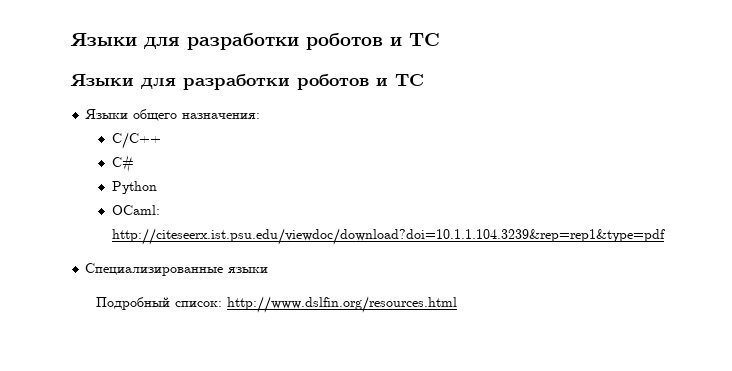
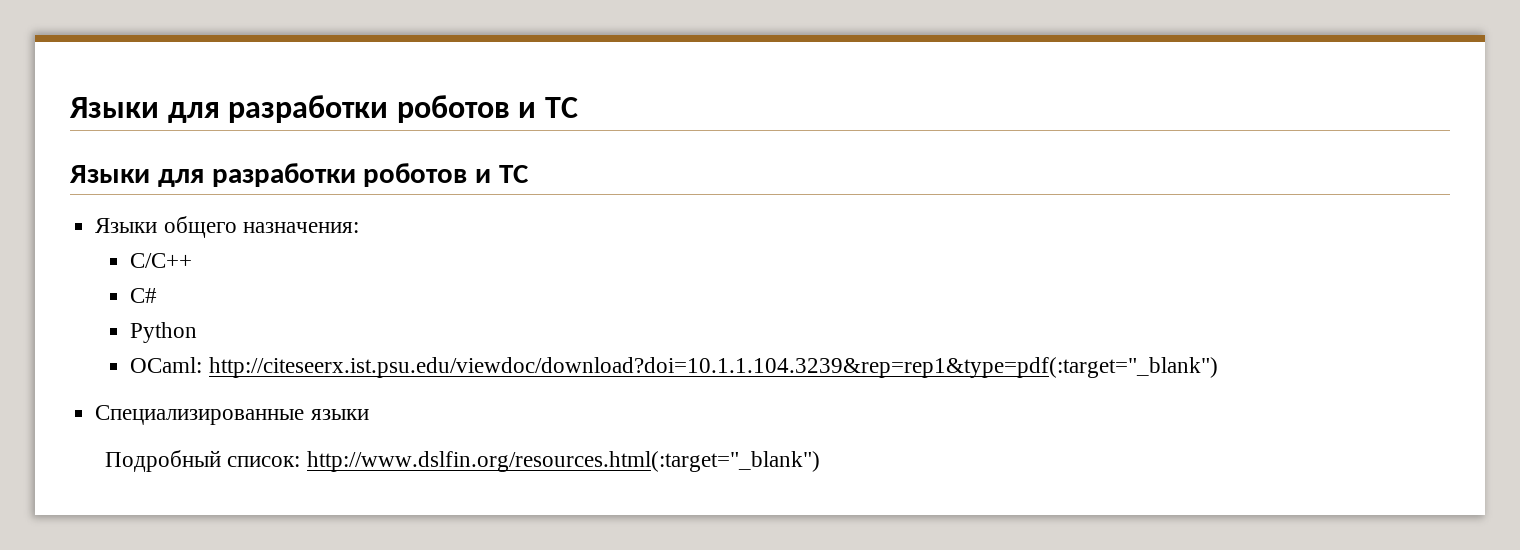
[111,228,665,245] http://citeseerx.ist.psu.edu/viewdoc/download?doi=10.1.1.104.3239&rep=rep1&type=pdf -> [208,357,1218,378] http://citeseerx.ist.psu.edu/viewdoc/download?doi=10.1.1.104.3239&rep=rep1&type=pdf(:target="_blank")
[227,296,458,313] http://www.dslfin.org/resources.html -> [306,451,820,472] http://www.dslfin.org/resources.html(:target="_blank")

